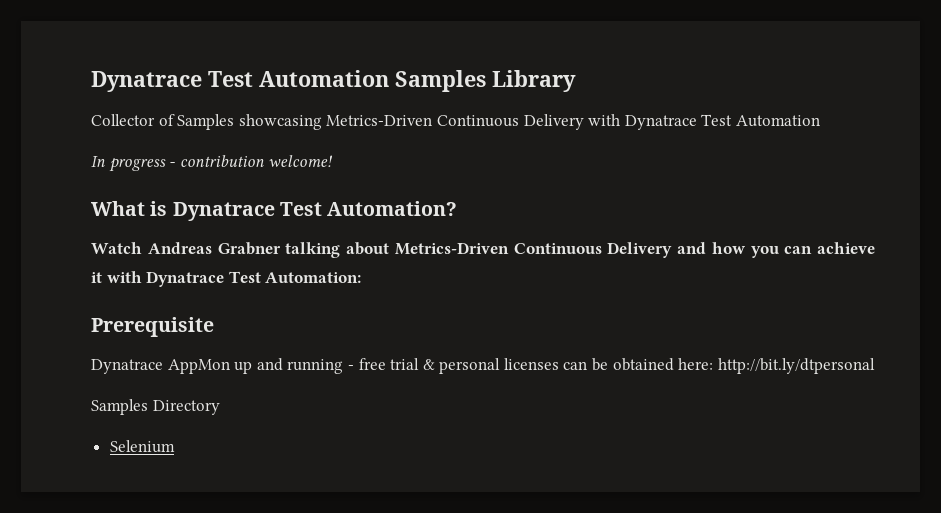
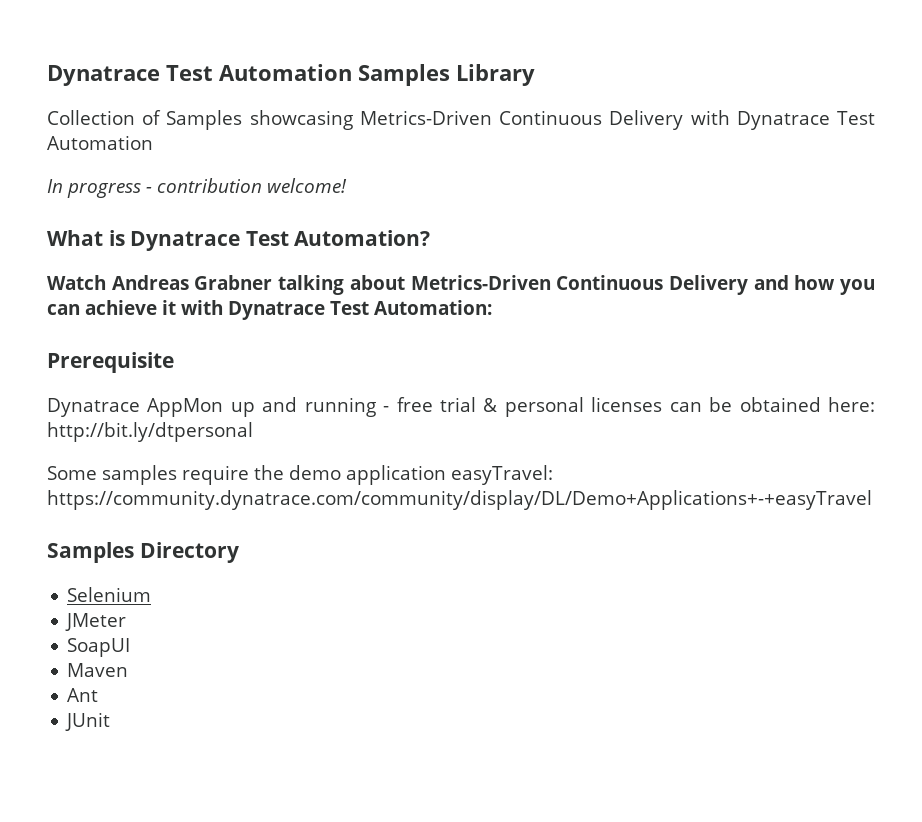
[91,114,155,126] Collector -> [47,110,135,125] Collection
[91,399,220,415] [109,440,175,453] Samples Directory // Selenium -> [47,465,553,485] [47,490,872,510] [47,542,239,563] [67,587,152,602] [65,613,127,631] [67,638,131,657] [67,663,129,677] [67,688,99,702] [65,712,111,731] Some samples require the demo application easyTravel: https://community.dynatrace.com/community/display/DL/Demo+Applications+-+easyTravel // Samples Directory // Selenium // JMeter // SoapUI // Maven // Ant // JUnit

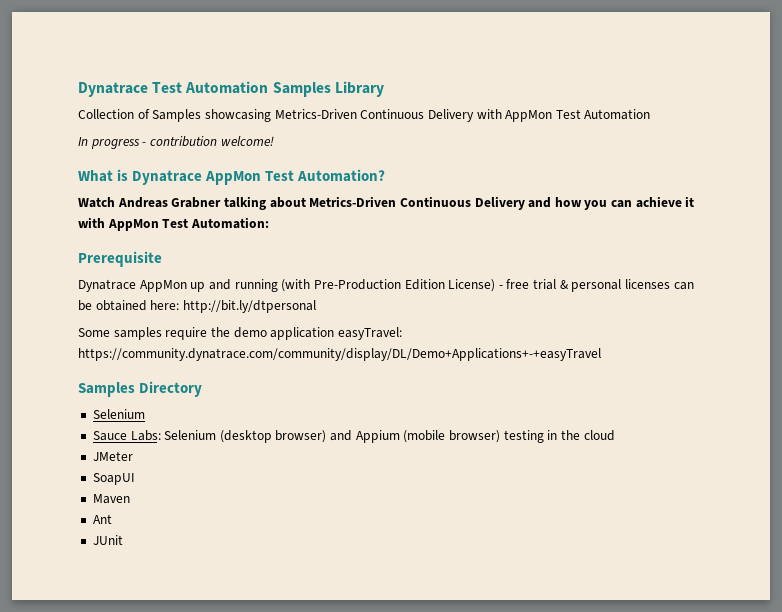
[736,111,830,130] Dynatrace -> [505,110,553,122] AppMon
(241, 241) none -> [205,171,262,185] AppMon
[228,301,325,320] Dynatrace -> [107,219,159,231] AppMon
(376, 407) none -> [281,279,496,292] (with Pre-Production Edition License)
(152, 594) none -> [92,430,615,443] // Sauce Labs: Selenium (desktop browser) and Appium (mobile browser) testing in the cloud

